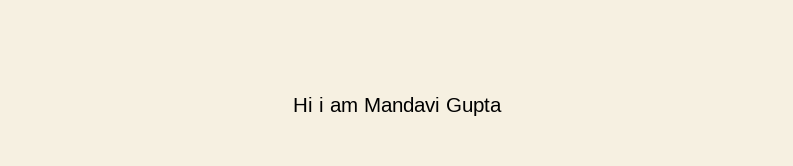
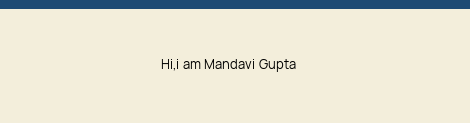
[292,97,324,112] Hi i -> [161,59,180,71] Hi,i

